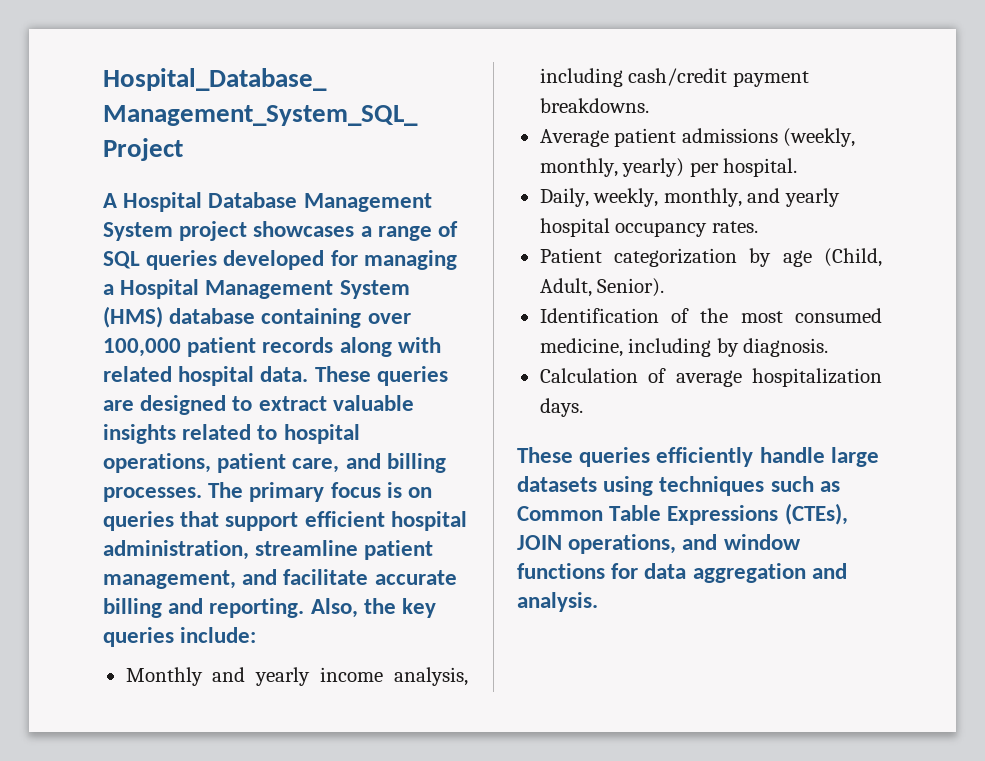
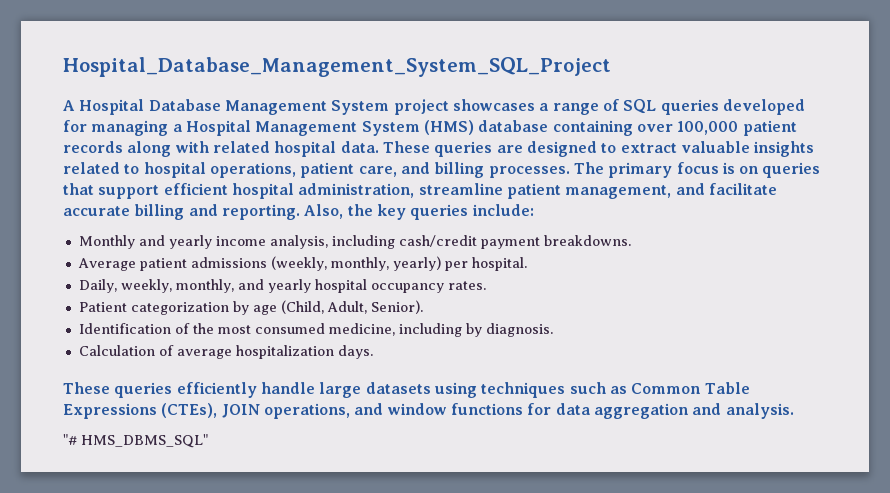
(598, 602) none -> [63,434,208,448] // "# HMS_DBMS_SQL"

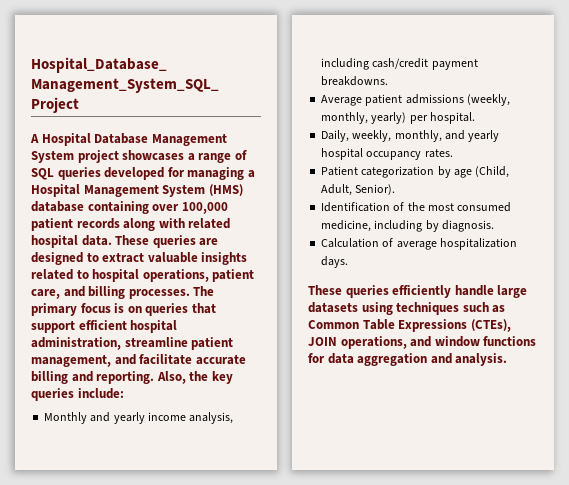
[63,434,208,448] // "# HMS_DBMS_SQL" -> (508, 359) none

